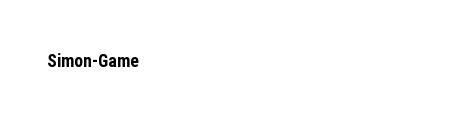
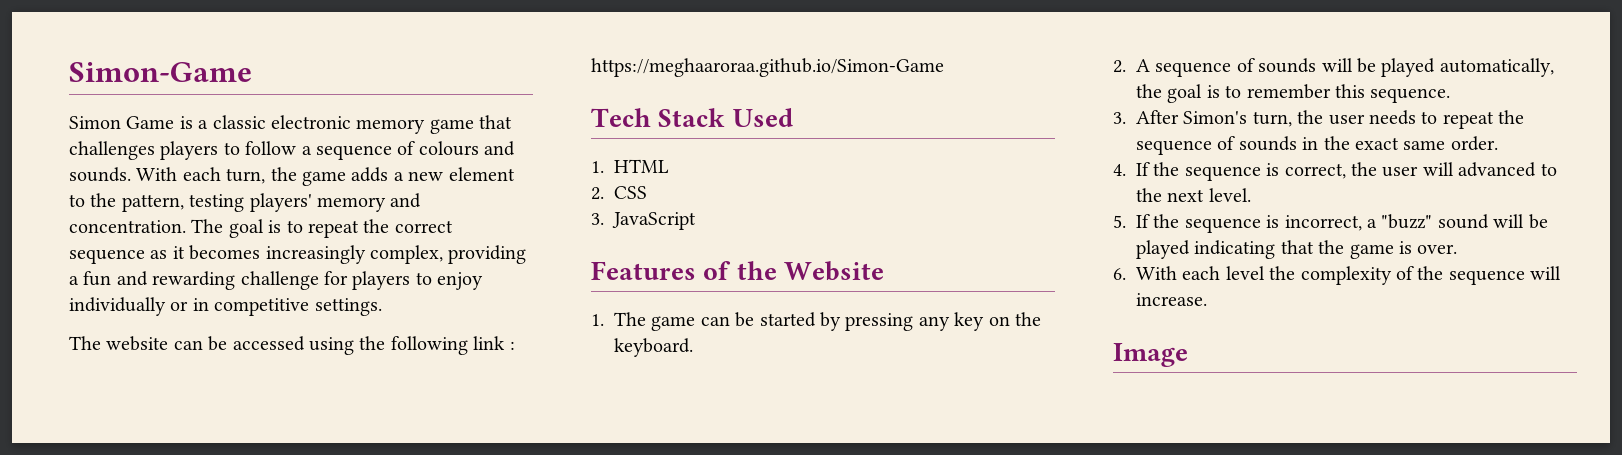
(139, 60) none -> [69,115,513,134] [69,141,516,160] [69,167,515,186] [69,193,422,212] [69,219,453,238] [69,245,527,264] [69,271,484,290] [69,297,382,316] [69,336,515,355] [591,58,944,77] [591,108,793,127] [591,159,669,173] [591,186,647,200] [591,212,696,230] [591,261,884,281] [591,312,1041,331] [614,338,693,357] [1113,58,1554,77] [1136,84,1451,103] [1113,110,1525,129] [1136,136,1498,155] [1113,162,1557,181] [1136,188,1251,202] [1113,214,1548,233] [1136,240,1458,259] [1113,266,1562,285] [1136,293,1207,306] [1113,343,1188,367] // Simon Game is a classic electronic memory game that challenges players to follow a sequence of colours and sounds. With each turn, the game adds a new element to the pattern, testing players' memory and concentration. The goal is to repeat the correct sequence as it becomes increasingly complex, providing a fun and rewarding challenge for players to enjoy individually or in competitive settings. // The website can be accessed using the following link : https://meghaaroraa.github.io/Simon-Game // Tech Stack Used // 1. HTML // 2. CSS // 3. JavaScript // Features of the Website // 1. The game can be started by pressing any key on the keyboard. // 2. A sequence of sounds will be played automatically, the goal is to remember this sequence. // 3. After Simon's turn, the user needs to repeat the sequence of sounds in the exact same order. // 4. If the sequence is correct, the user will advanced to the next level. // 5. If the sequence is incorrect, a "buzz" sound will be played indicating that the game is over. // 6. With each level the complexity of the sequence will increase. // Image

